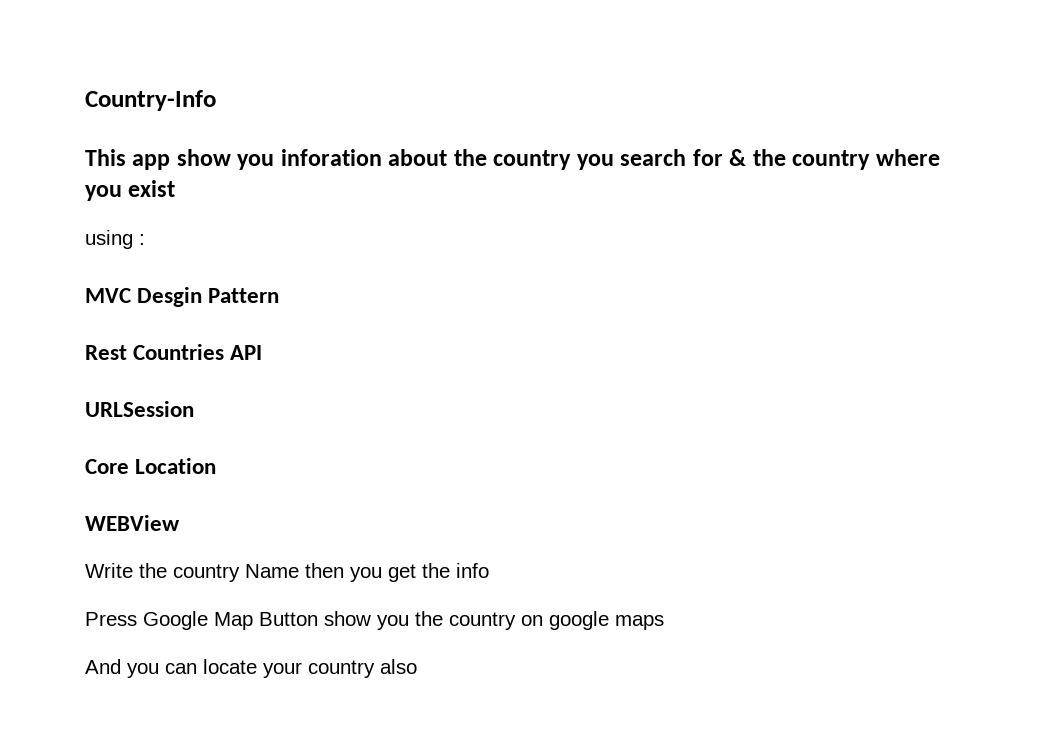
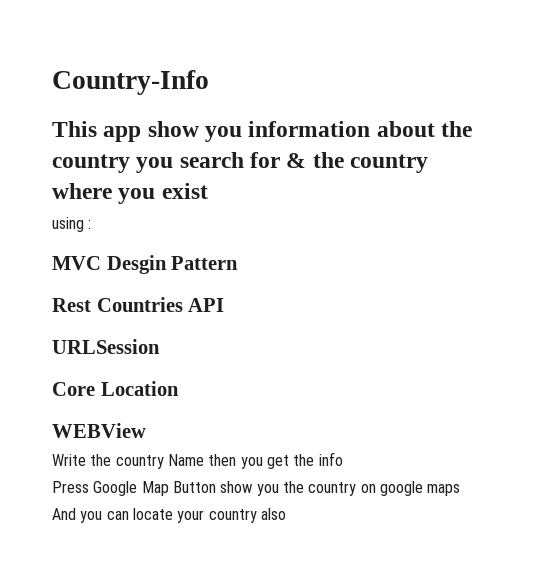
[280,149,382,166] inforation -> [248,121,371,137] information

